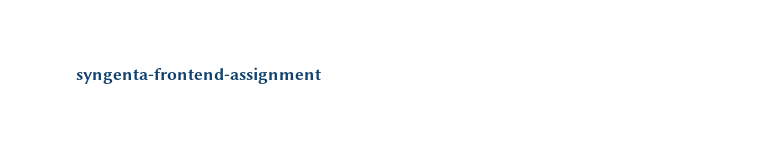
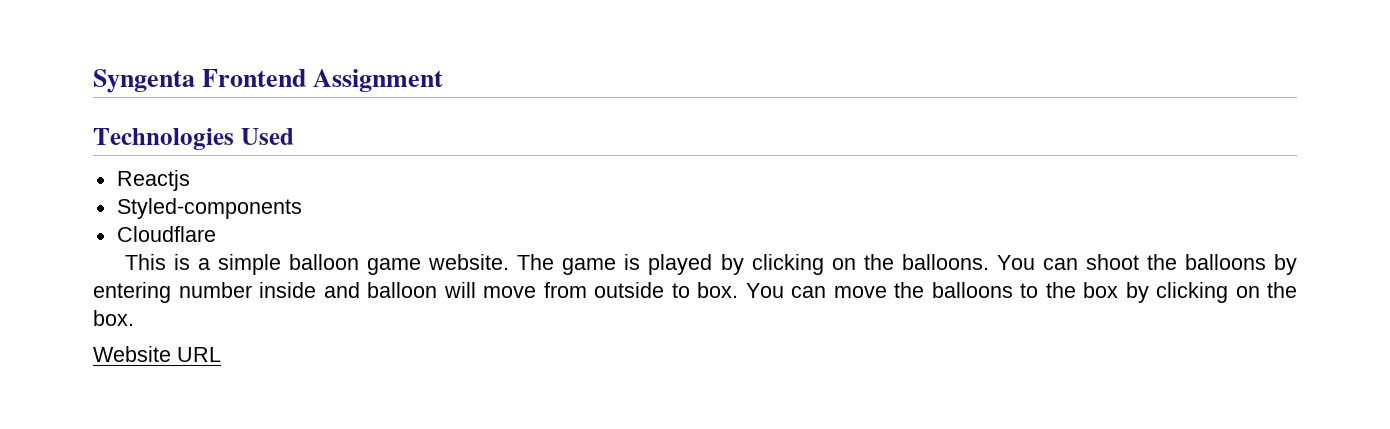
[76,67,321,84] syngenta-frontend-assignment -> [93,69,444,93] [93,128,294,150] [116,170,190,191] [116,198,302,219] [116,226,216,242] [124,254,1298,275] [93,282,1297,303] [93,310,134,326] [93,346,221,362] Syngenta Frontend Assignment // Technologies Used // Reactjs // Styled-components // Cloudflare // This is a simple balloon game website. The game is played by clicking on the balloons. You can shoot the balloons by entering number inside and balloon will move from outside to box. You can move the balloons to the box by clicking on the box. // Website URL

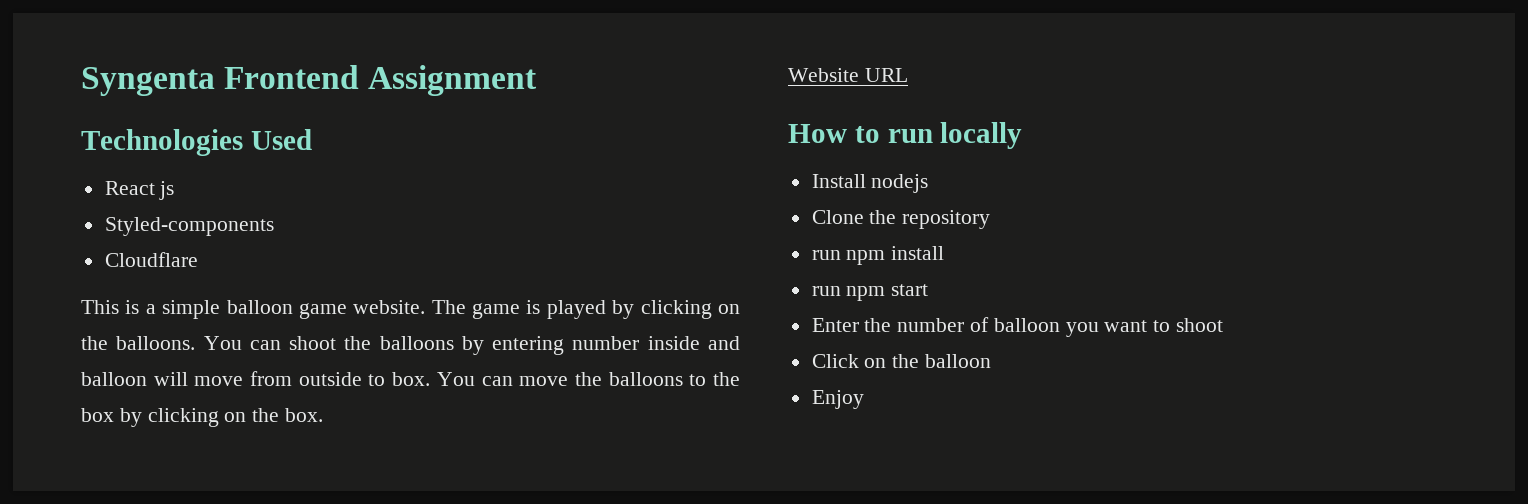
[116,170,190,191] Reactjs -> [104,181,175,200] React js
(221, 354) none -> [788,122,1023,149] [811,174,929,193] [811,210,991,229] [811,246,945,265] [811,284,929,301] [811,317,1224,337] [811,354,992,368] [811,390,864,409] // How to run locally // Install nodejs // Clone the repository // run npm install // run npm start // Enter the number of balloon you want to shoot // Click on the balloon // Enjoy

